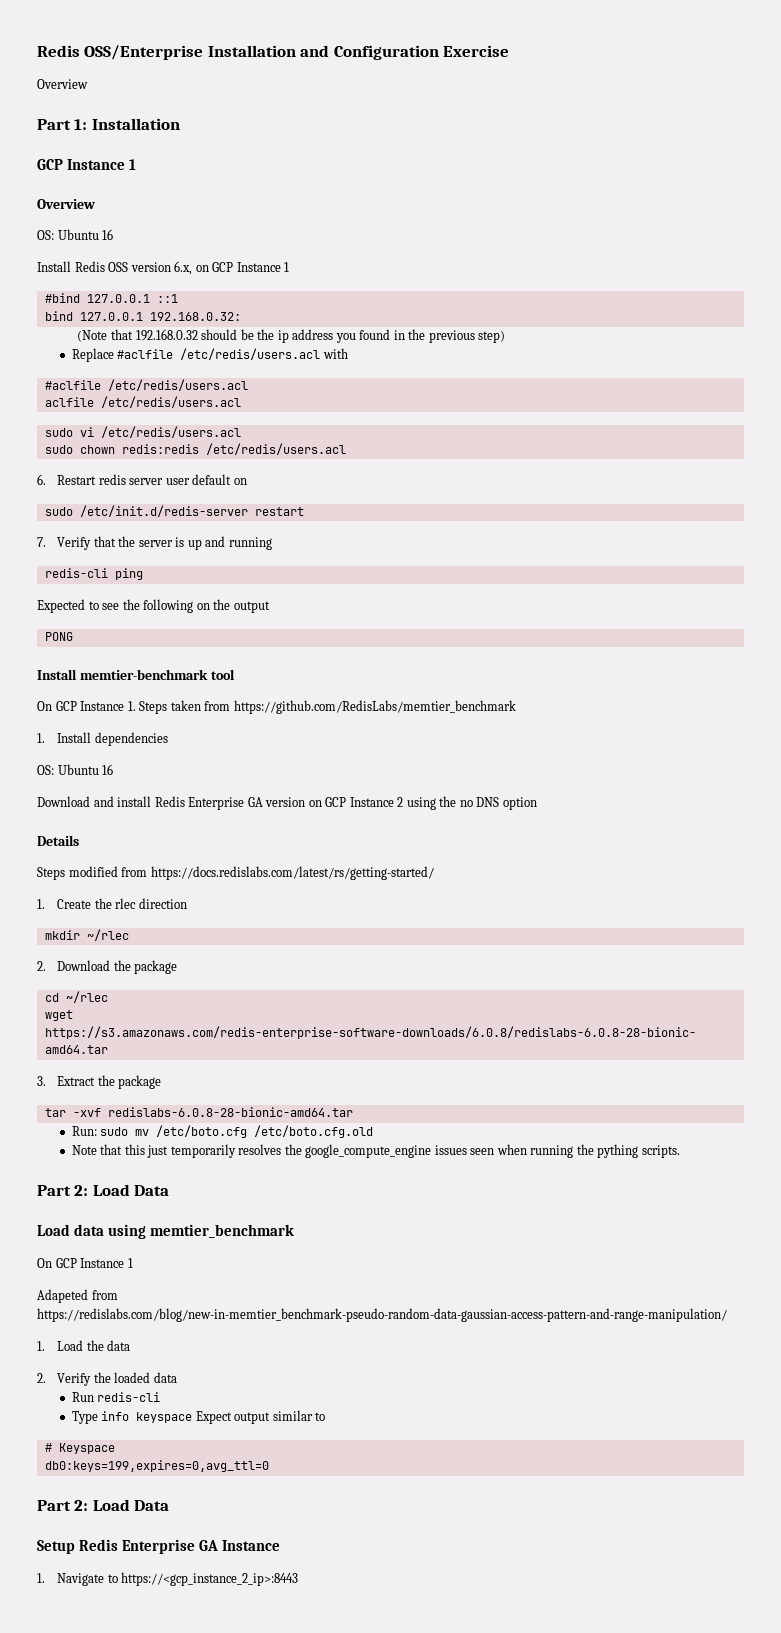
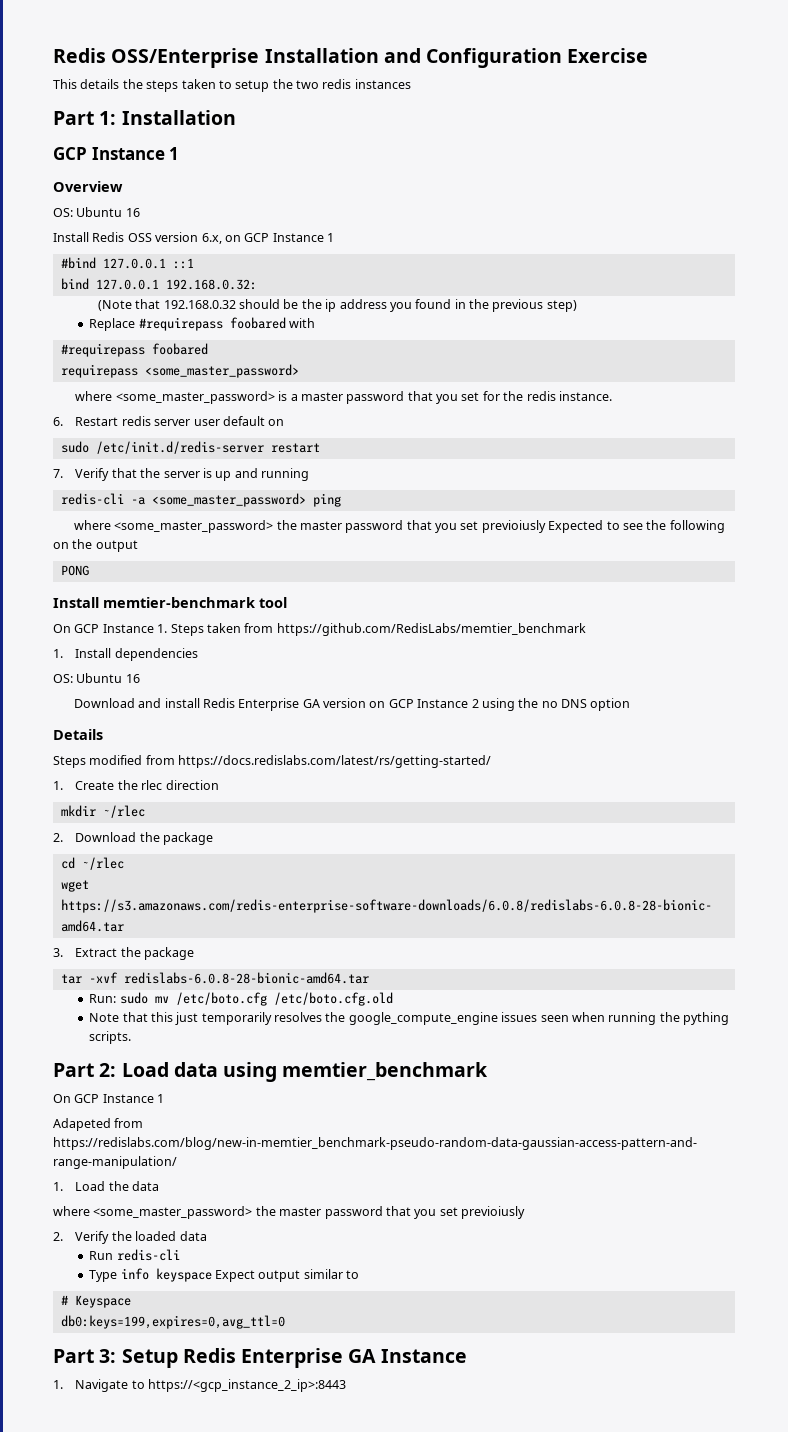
[37,79,88,89] Overview -> [53,79,411,92] This details the steps taken to setup the two redis instances
[117,348,321,360] #aclfile /etc/redis/users.acl -> [138,317,286,331] #requirepass foobared
[44,379,248,391] [44,396,241,408] [44,426,241,438] [44,443,346,455] #aclfile /etc/redis/users.acl // aclfile /etc/redis/users.acl // sudo vi /etc/redis/users.acl // sudo chown redis:redis /etc/redis/users.acl -> [60,343,208,357] [60,364,299,378] [75,391,612,404] #requirepass foobared // requirepass <some_master_password> // where <some_master_password> is a master password that you set for the redis instance.
(108, 573) none -> [130,493,306,507] -a <some_master_password>
(143, 574) none -> [73,520,546,533] where <some_master_password> the master password that you set previoiusly
[134,1185,170,1196] [37,1224,70,1236] Data // Load -> (169, 1069) none
(131, 1345) none -> [53,1206,525,1219] // where <some_master_password> the master password that you set previoiusly
[74,1499,170,1511] 2: Load Data // -> [99,1349,117,1363] 3:

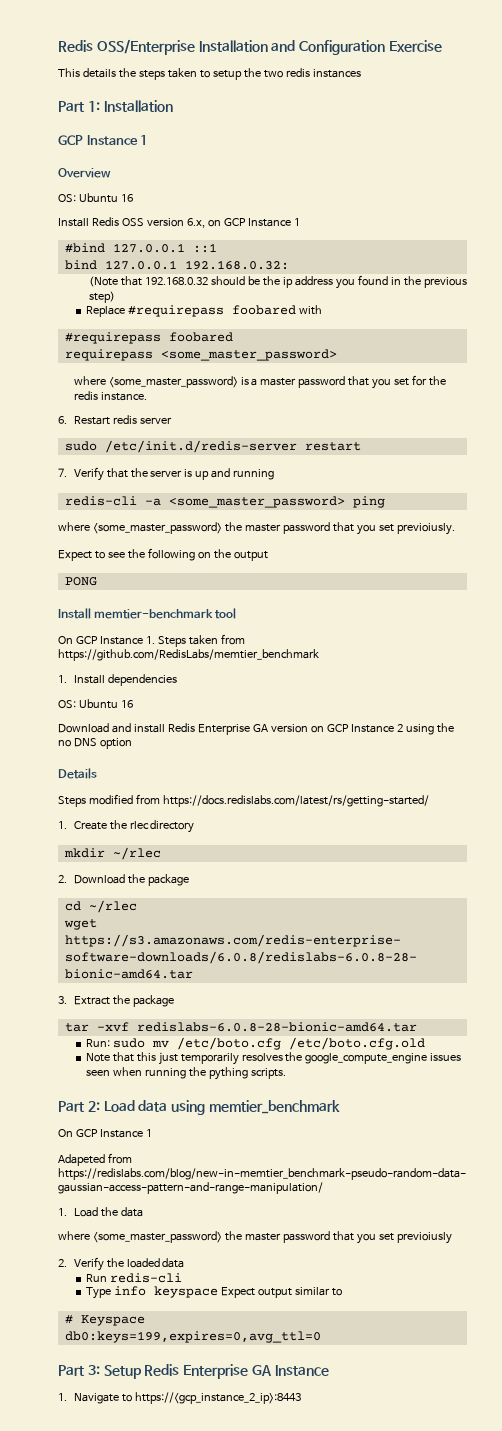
[193,416,285,426] user default on -> (172, 420) none
[481,520,604,533] previoiusly Expected -> [396,523,455,535] [58,550,92,561] previoiusly. // Expect
[165,780,219,790] direction -> [150,820,195,833] directory

